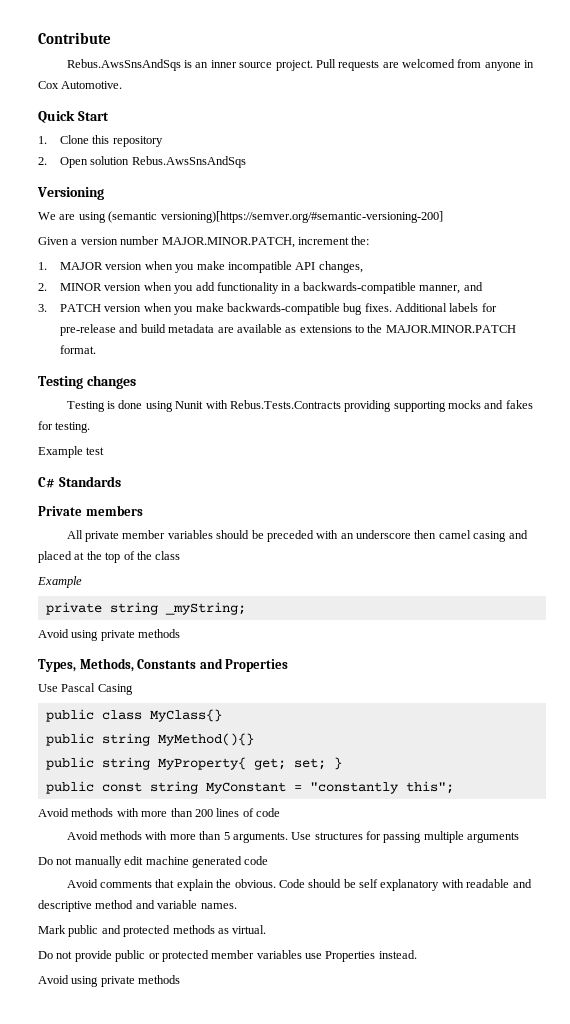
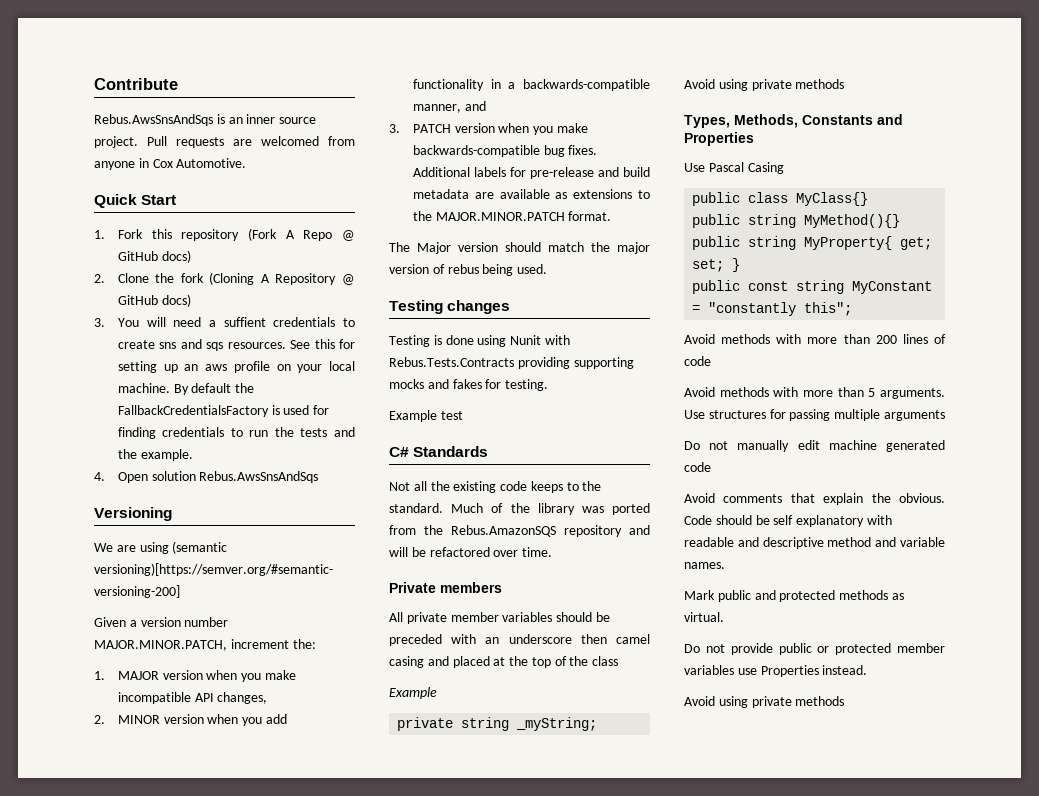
[60,135,90,144] Clone -> [117,229,143,239] Fork
[38,157,47,165] // 2. -> [247,228,355,241] [117,250,191,263] [94,272,355,285] [117,294,191,307] [94,317,355,327] [117,339,355,351] [117,361,355,373] [117,383,255,395] [117,405,330,417] [117,427,355,439] [117,449,193,461] [94,472,105,481] (Fork A Repo @ GitHub docs) // 2. Clone the fork (Cloning A Repository @ GitHub docs) // 3. You will need a suffient credentials to create sns and sqs resources. See this for setting up an aws profile on your local machine. By default the FallbackCredentialsFactory is used for finding credentials to run the tests and the example. // 4.
(97, 349) none -> [389,242,650,254] [389,264,548,276] // The Major version should match the major version of rebus being used.
(121, 481) none -> [389,481,602,493] [389,503,650,515] [389,525,650,537] [389,547,553,557] // Not all the existing code keeps to the standard. Much of the library was ported from the Rebus.AmazonSQS repository and will be refactored over time.

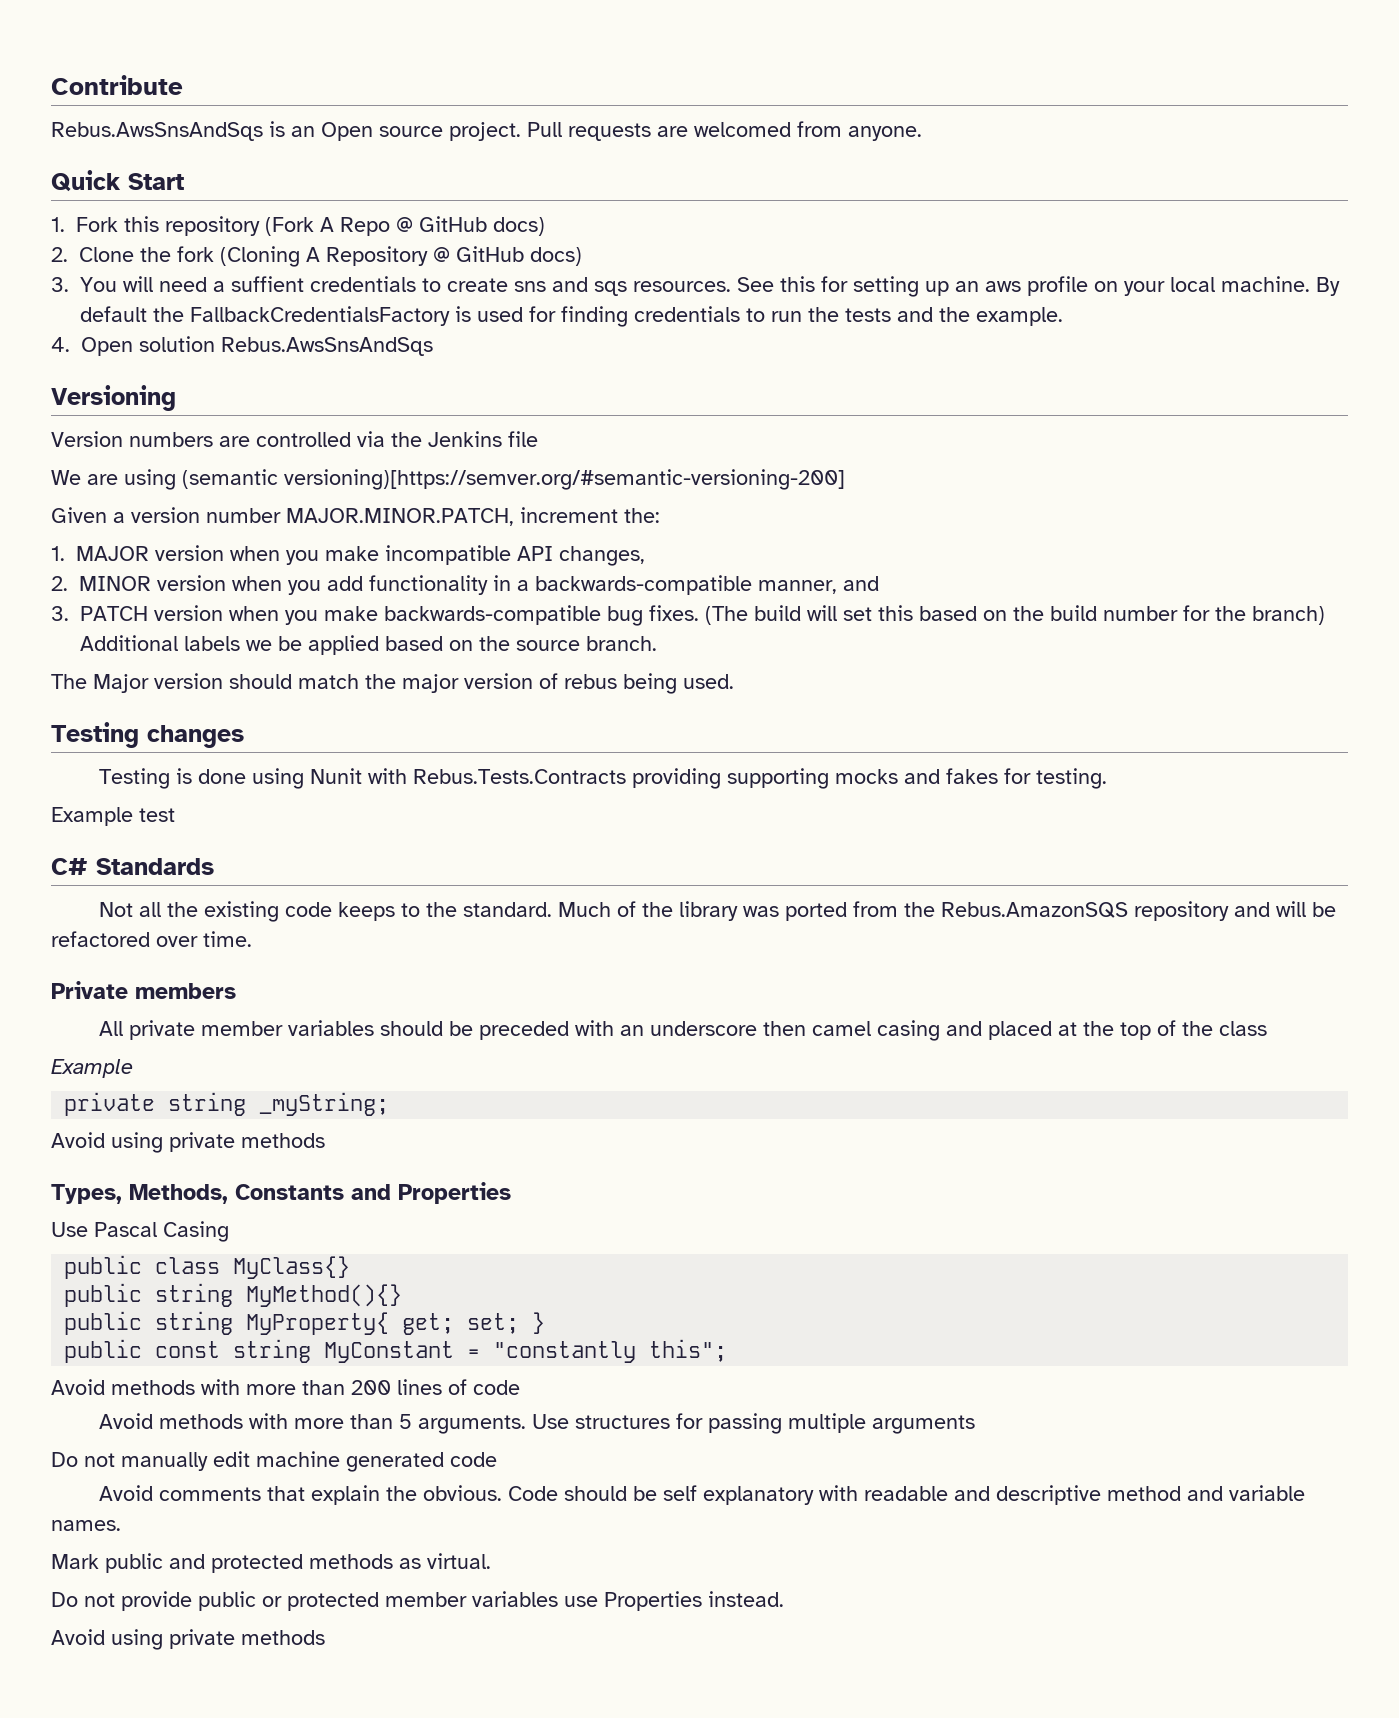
[246,114,276,124] inner -> [321,122,373,141] Open
[94,158,247,170] anyone in Cox Automotive. -> [848,126,922,141] anyone.
(172, 514) none -> [51,431,538,447] // Version numbers are controlled via the Jenkins file
[412,167,650,179] [412,189,650,199] [412,211,612,221] Additional labels for pre-release and build metadata are available as extensions to the MAJOR.MINOR.PATCH format. -> [705,605,1325,625] [80,635,657,655] (The build will set this based on the build number for the branch) Additional labels we be applied based on the source branch.

